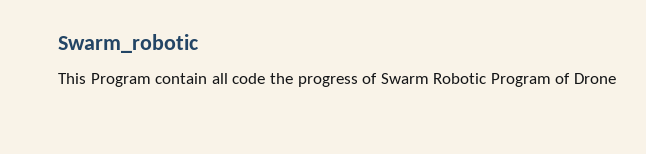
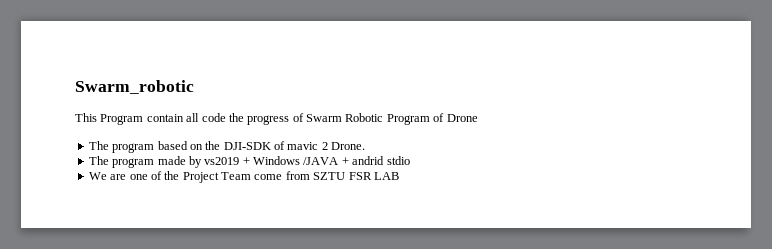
(617, 78) none -> [88,141,366,153] [88,156,410,168] [88,171,399,183] // The program based on the DJI-SDK of mavic 2 Drone. // The program made by vs2019 + Windows /JAVA + andrid stdio // We are one of the Project Team come from SZTU FSR LAB

